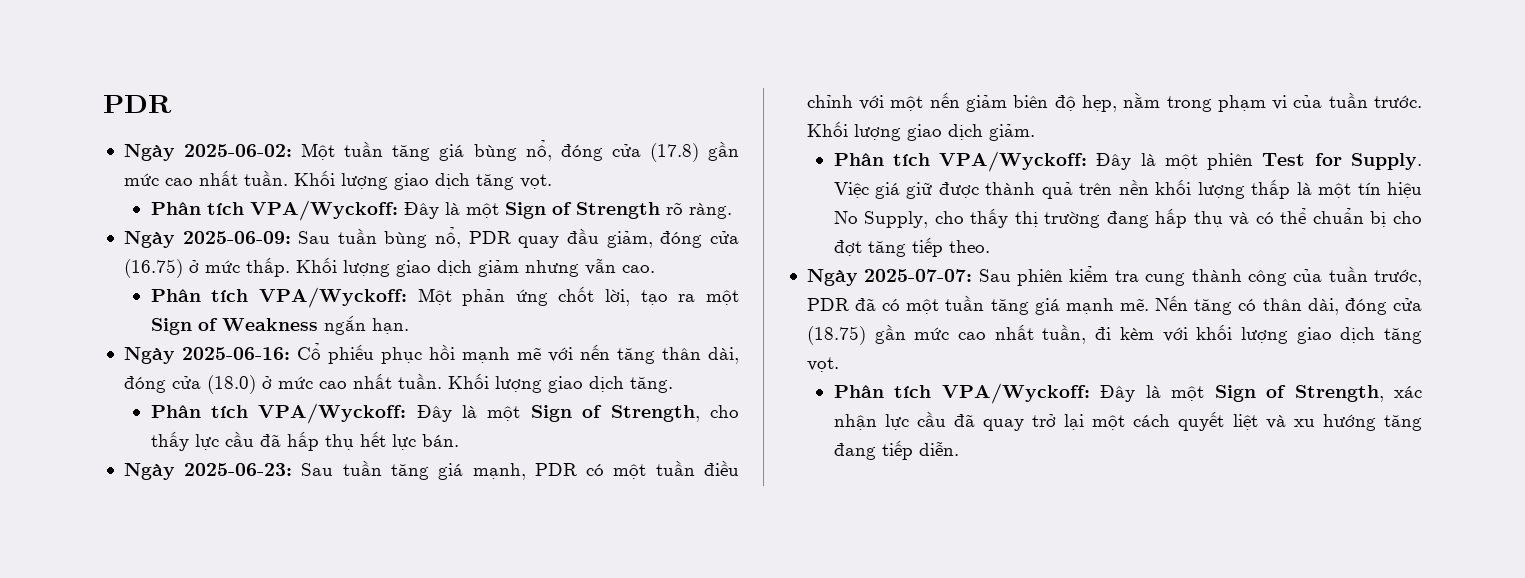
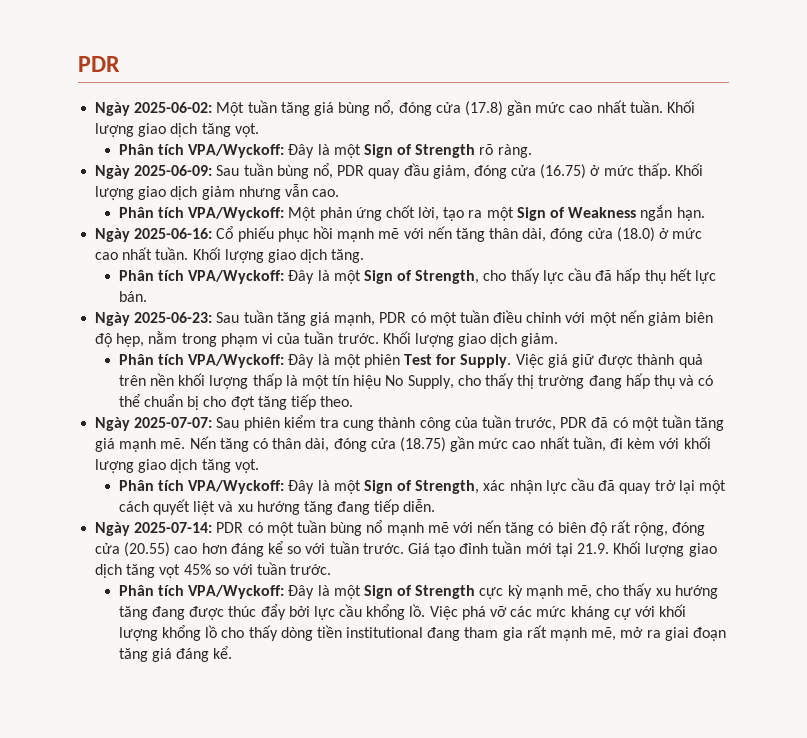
(959, 449) none -> [95,520,706,536] [95,541,717,557] [95,562,332,578] [118,583,718,599] [118,604,687,620] [118,625,726,641] [118,646,233,662] // Ngày 2025-07-14: PDR có một tuần bùng nổ mạnh mẽ với nến tăng có biên độ rất rộng, đóng cửa (20.55) cao hơn đáng kể so với tuần trước. Giá tạo đỉnh tuần mới tại 21.9. Khối lượng giao dịch tăng vọt 45% so với tuần trước. // Phân tích VPA/Wyckoff: Đây là một Sign of Strength cực kỳ mạnh mẽ, cho thấy xu hướng tăng đang được thúc đẩy bởi lực cầu khổng lồ. Việc phá vỡ các mức kháng cự với khối lượng khổng lồ cho thấy dòng tiền institutional đang tham gia rất mạnh mẽ, mở ra giai đoạn tăng giá đáng kể.

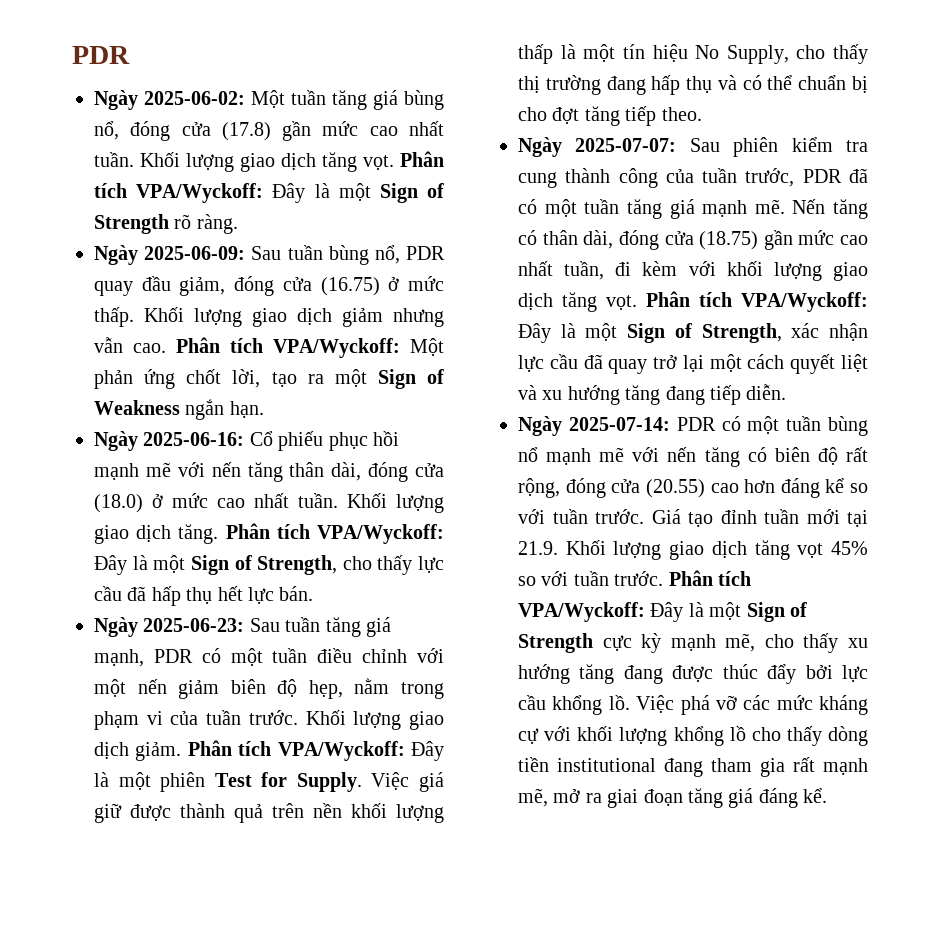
(259, 130) // -> (394, 162) none
(340, 193) // -> (166, 348) none
(365, 256) // -> (219, 534) none
(559, 340) // -> (182, 751) none
(259, 466) // -> (637, 302) none
(332, 569) // -> (664, 578) none

